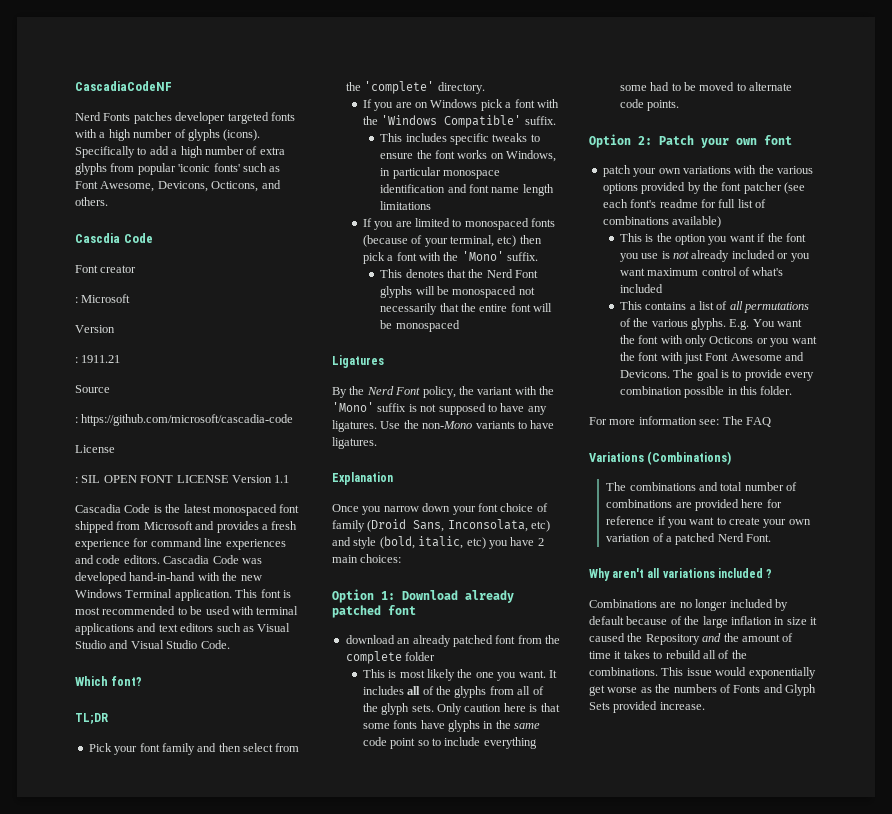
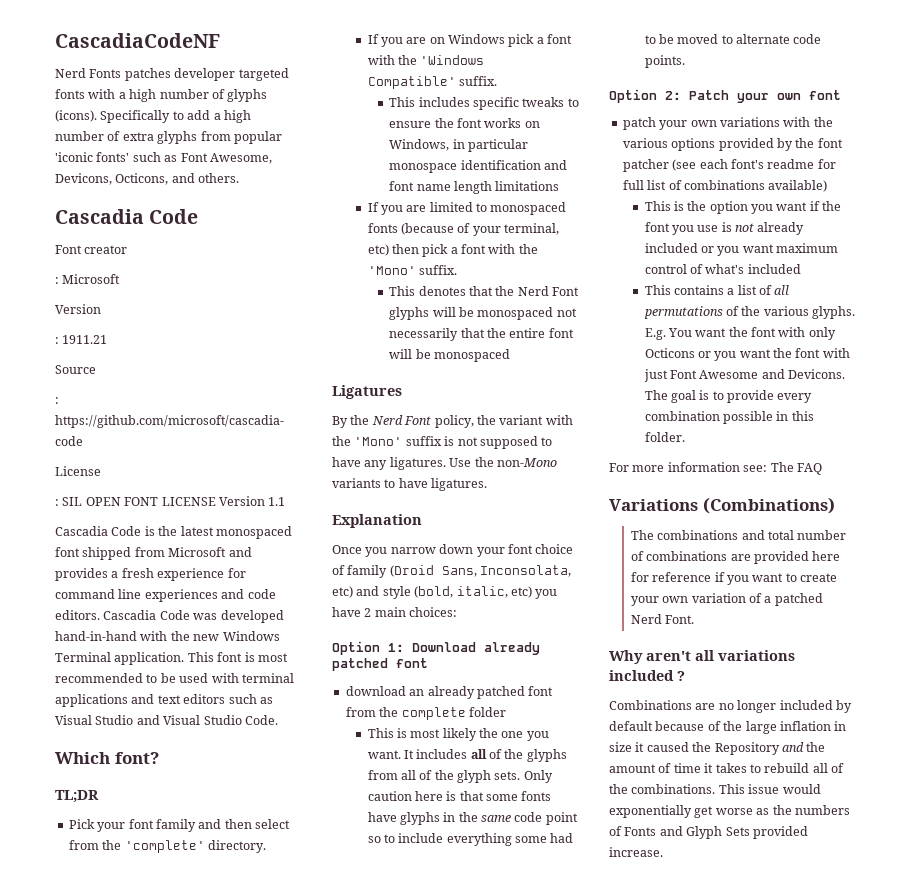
[75,233,120,243] Cascdia -> [55,209,144,224] Cascadia

